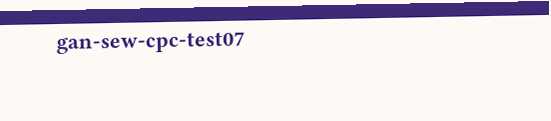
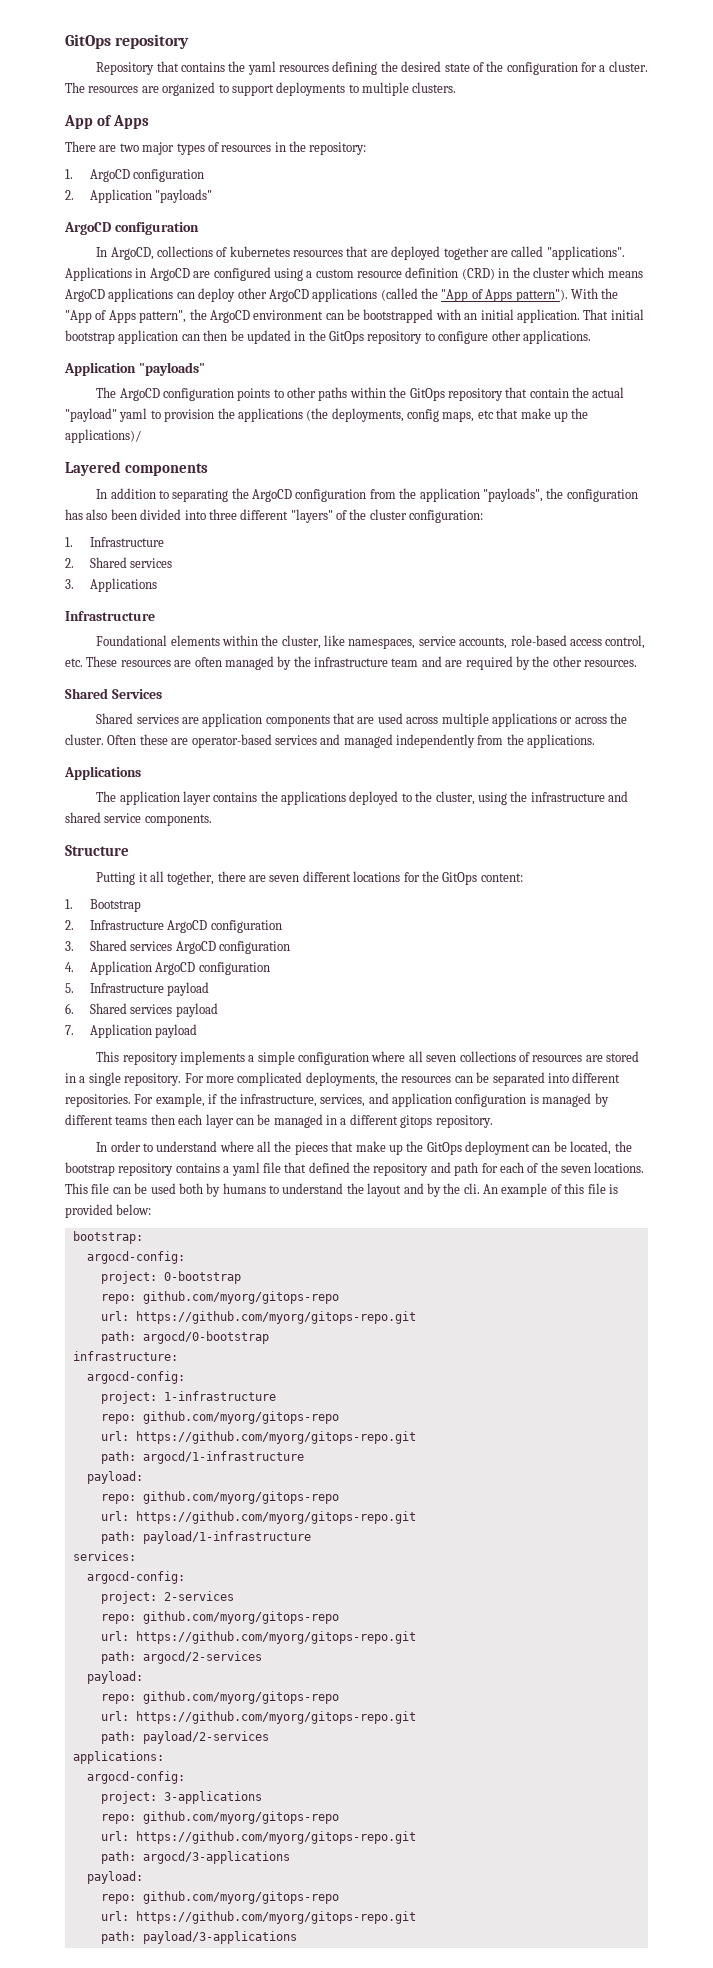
[56,31,245,55] gan-sew-cpc-test07 -> [65,34,190,49] [96,61,648,75] [65,82,457,96] [64,115,149,129] [65,141,367,155] [65,169,205,182] [65,189,213,203] [64,222,199,235] [96,246,625,260] [65,267,643,281] [65,288,619,302] [65,309,644,323] [65,330,591,344] [64,362,205,376] [96,387,625,401] [65,408,589,422] [65,429,141,443] [65,461,208,476] [96,488,638,502] [65,509,484,523] [65,537,164,547] [65,557,173,568] [65,578,157,592] [65,611,155,621] [96,635,646,649] [65,656,637,670] [65,688,162,699] [96,713,628,727] [65,734,596,748] [64,766,141,780] [96,791,629,805] [65,812,212,826] [65,845,129,856] [96,871,523,885] [65,899,141,912] [65,920,282,933] [65,940,291,954] [65,961,270,975] [65,982,210,996] [65,1003,218,1017] [65,1024,198,1038] [96,1051,640,1065] [65,1072,621,1086] [65,1093,609,1107] [65,1114,493,1128] [96,1141,632,1155] [65,1162,645,1176] [65,1183,618,1197] [65,1204,152,1218] [72,1231,143,1244] [86,1251,185,1264] [100,1271,241,1284] [100,1291,339,1304] [100,1311,416,1324] [100,1331,269,1344] [72,1351,178,1361] [86,1371,185,1384] [100,1391,276,1404] [100,1411,339,1424] [100,1431,416,1444] [100,1451,304,1464] [86,1471,143,1484] [100,1491,339,1504] [100,1511,416,1524] [100,1531,311,1544] [72,1551,136,1561] [86,1571,185,1584] [100,1591,234,1604] [100,1611,339,1624] [100,1631,416,1644] [100,1651,262,1664] [86,1671,143,1684] [100,1691,339,1704] [100,1711,416,1724] [100,1731,269,1744] [72,1751,164,1764] [86,1771,185,1784] [100,1791,262,1804] [100,1811,339,1824] [100,1831,416,1844] [100,1851,290,1864] [86,1871,143,1884] [100,1891,339,1904] [100,1911,416,1924] [100,1931,297,1944] GitOps repository // Repository that contains the yaml resources defining the desired state of the configuration for a cluster. The resources are organized to support deployments to multiple clusters. // App of Apps // There are two major types of resources in the repository: // 1. ArgoCD configuration // 2. Application "payloads" // ArgoCD configuration // In ArgoCD, collections of kubernetes resources that are deployed together are called "applications". Applications in ArgoCD are configured using a custom resource definition (CRD) in the cluster which means ArgoCD applications can deploy other ArgoCD applications (called the "App of Apps pattern"). With the "App of Apps pattern", the ArgoCD environment can be bootstrapped with an initial application. That initial bootstrap application can then be updated in the GitOps repository to configure other applications. // Application "payloads" // The ArgoCD configuration points to other paths within the GitOps repository that contain the actual "payload" yaml to provision the applications (the deployments, config maps, etc that make up the applications)/ // Layered components // In addition to separating the ArgoCD configuration from the application "payloads", the configuration has also been divided into three different "layers" of the cluster configuration: // 1. Infrastructure // 2. Shared services // 3. Applications // Infrastructure // Foundational elements within the cluster, like namespaces, service accounts, role-based access control, etc. These resources are often managed by the infrastructure team and are required by the other resources. // Shared Services // Shared services are application components that are used across multiple applications or across the cluster. Often these are operator-based services and managed independently from the applications. // Applications // The application layer contains the applications deployed to the cluster, using the infrastructure and shared service components. // Structure // Putting it all together, there are seven different locations for the GitOps content: // 1. Bootstrap // 2. Infrastructure ArgoCD configuration // 3. Shared services ArgoCD configuration // 4. Application ArgoCD configuration // 5. Infrastructure payload // 6. Shared services payload // 7. Application payload // This repository implements a simple configuration where all seven collections of resources are stored in a single repository. For more complicated deployments, the resources can be separated into different repositories. For example, if the infrastructure, services, and application configuration is managed by different teams then each layer can be managed in a different gitops repository. // In order to understand where all the pieces that make up the GitOps deployment can be located, the bootstrap repository contains a yaml file that defined the repository and path for each of the seven locations. This file can be used both by humans to understand the layout and by the cli. An example of this file is provided below: // bootstrap: // argocd-config: // project: 0-bootstrap // repo: github.com/myorg/gitops-repo // url: https://github.com/myorg/gitops-repo.git // path: argocd/0-bootstrap // infrastructure: // argocd-config: // project: 1-infrastructure // repo: github.com/myorg/gitops-repo // url: https://github.com/myorg/gitops-repo.git // path: argocd/1-infrastructure // payload: // repo: github.com/myorg/gitops-repo // url: https://github.com/myorg/gitops-repo.git // path: payload/1-infrastructure // services: // argocd-config: // project: 2-services // repo: github.com/myorg/gitops-repo // url: https://github.com/myorg/gitops-repo.git // path: argocd/2-services // payload: // repo: github.com/myorg/gitops-repo // url: https://github.com/myorg/gitops-repo.git // path: payload/2-services // applications: // argocd-config: // project: 3-applications // repo: github.com/myorg/gitops-repo // url: https://github.com/myorg/gitops-repo.git // path: argocd/3-applications // payload: // repo: github.com/myorg/gitops-repo // url: https://github.com/myorg/gitops-repo.git // path: payload/3-applications

